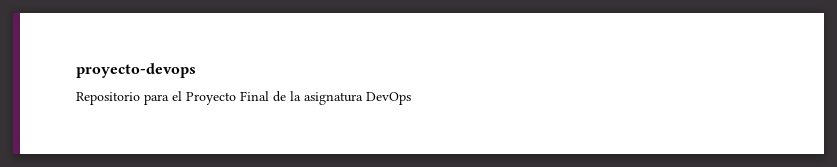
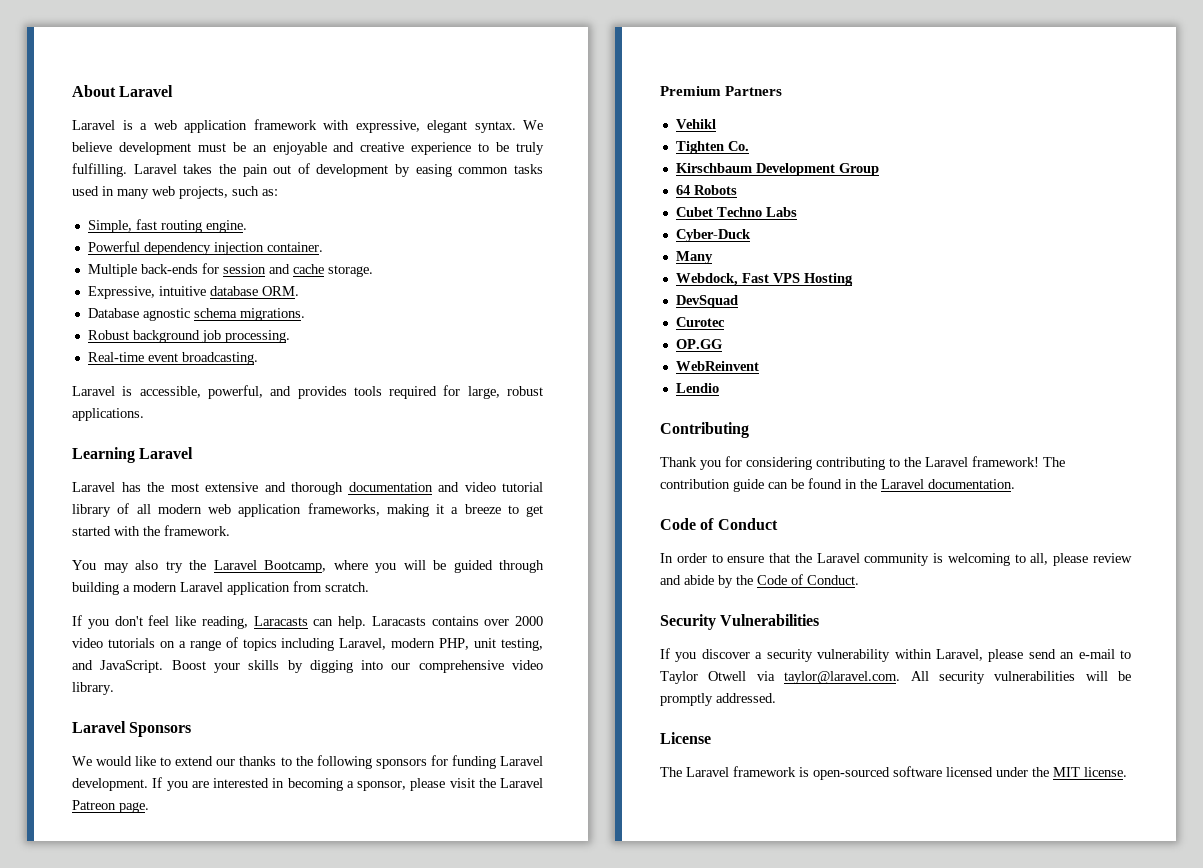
[76,63,196,78] [76,91,411,105] proyecto-devops // Repositorio para el Proyecto Final de la asignatura DevOps -> [72,85,174,97] [72,119,543,133] [72,142,545,155] [72,163,543,177] [72,186,278,199] [87,219,247,233] [87,241,323,255] [87,263,373,277] [87,286,299,299] [87,308,305,321] [87,330,290,343] [87,352,258,365] [72,385,543,399] [72,408,144,421] [72,447,194,463] [72,482,543,495] [72,503,543,517] [72,525,230,536] [72,560,544,573] [72,581,369,595] [72,615,543,629] [72,637,543,651] [72,660,544,673] [72,682,114,695] [72,721,192,737] [72,755,543,769] [72,777,543,791] [72,800,149,813] [660,86,783,96] [675,119,716,129] [675,141,749,154] [675,163,879,176] [675,185,737,195] [675,207,797,217] [675,229,751,242] [675,251,713,264] [675,273,853,286] [675,295,738,308] [675,317,725,327] [675,339,722,349] [675,361,759,371] [675,383,719,393] [660,422,749,438] [660,456,1065,470] [660,478,1015,492] [660,518,778,530] [660,553,1132,566] [660,574,859,588] [660,614,820,630] [660,648,1131,662] [660,671,1131,684] [660,693,776,706] [660,732,711,744] [660,766,1127,780] About Laravel // Laravel is a web application framework with expressive, elegant syntax. We believe development must be an enjoyable and creative experience to be truly fulfilling. Laravel takes the pain out of development by easing common tasks used in many web projects, such as: // Simple, fast routing engine. // Powerful dependency injection container. // Multiple back-ends for session and cache storage. // Expressive, intuitive database ORM. // Database agnostic schema migrations. // Robust background job processing. // Real-time event broadcasting. // Laravel is accessible, powerful, and provides tools required for large, robust applications. // Learning Laravel // Laravel has the most extensive and thorough documentation and video tutorial library of all modern web application frameworks, making it a breeze to get started with the framework. // You may also try the Laravel Bootcamp, where you will be guided through building a modern Laravel application from scratch. // If you don't feel like reading, Laracasts can help. Laracasts contains over 2000 video tutorials on a range of topics including Laravel, modern PHP, unit testing, and JavaScript. Boost your skills by digging into our comprehensive video library. // Laravel Sponsors // We would like to extend our thanks to the following sponsors for funding Laravel development. If you are interested in becoming a sponsor, please visit the Laravel Patreon page. // Premium Partners // Vehikl // Tighten Co. // Kirschbaum Development Group // 64 Robots // Cubet Techno Labs // Cyber-Duck // Many // Webdock, Fast VPS Hosting // DevSquad // Curotec // OP.GG // WebReinvent // Lendio // Contributing // Thank you for considering contributing to the Laravel framework! The contribution guide can be found in the Laravel documentation. // Code of Conduct // In order to ensure that the Laravel community is welcoming to all, please review and abide by the Code of Conduct. // Security Vulnerabilities // If you discover a security vulnerability within Laravel, please send an e-mail to Taylor Otwell via taylor@laravel.com. All security vulnerabilities will be promptly addressed. // License // The Laravel framework is open-sourced software licensed under the MIT license.

